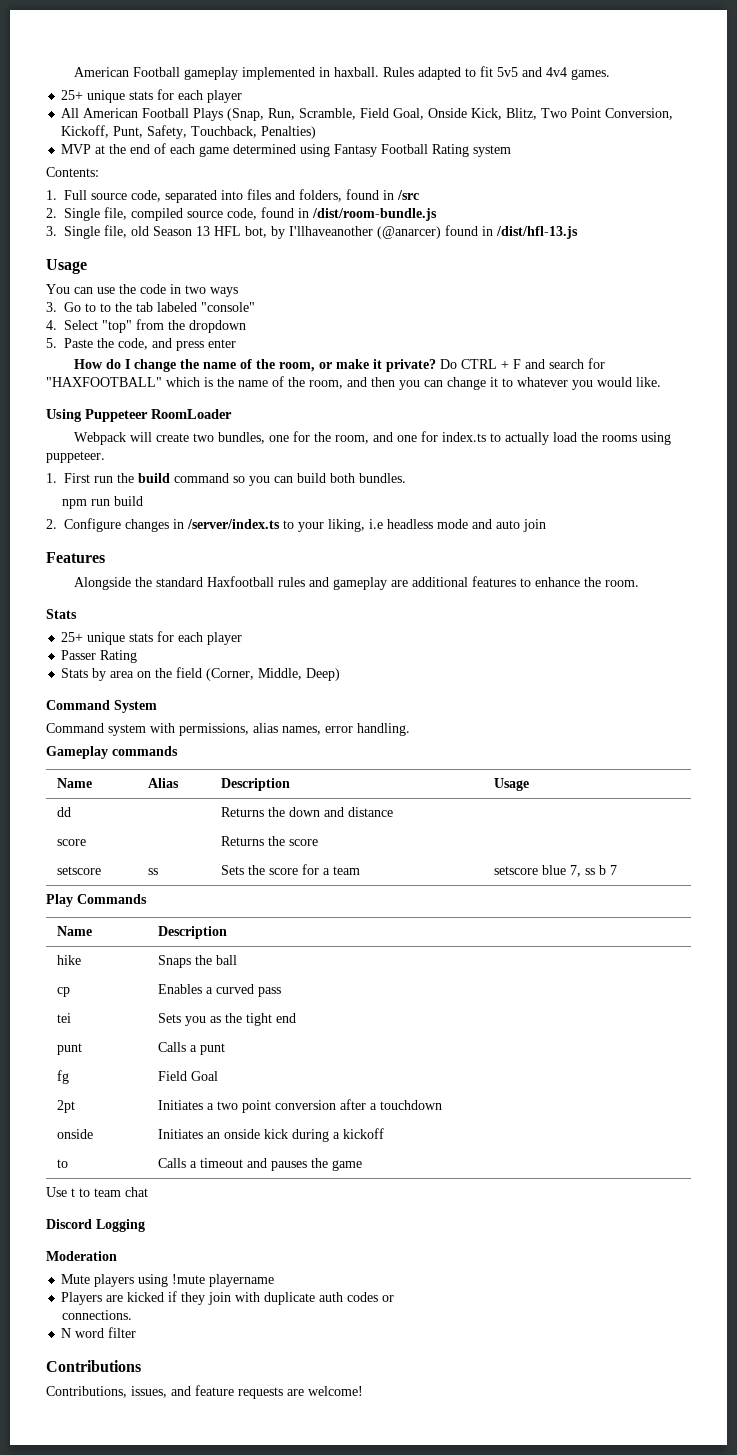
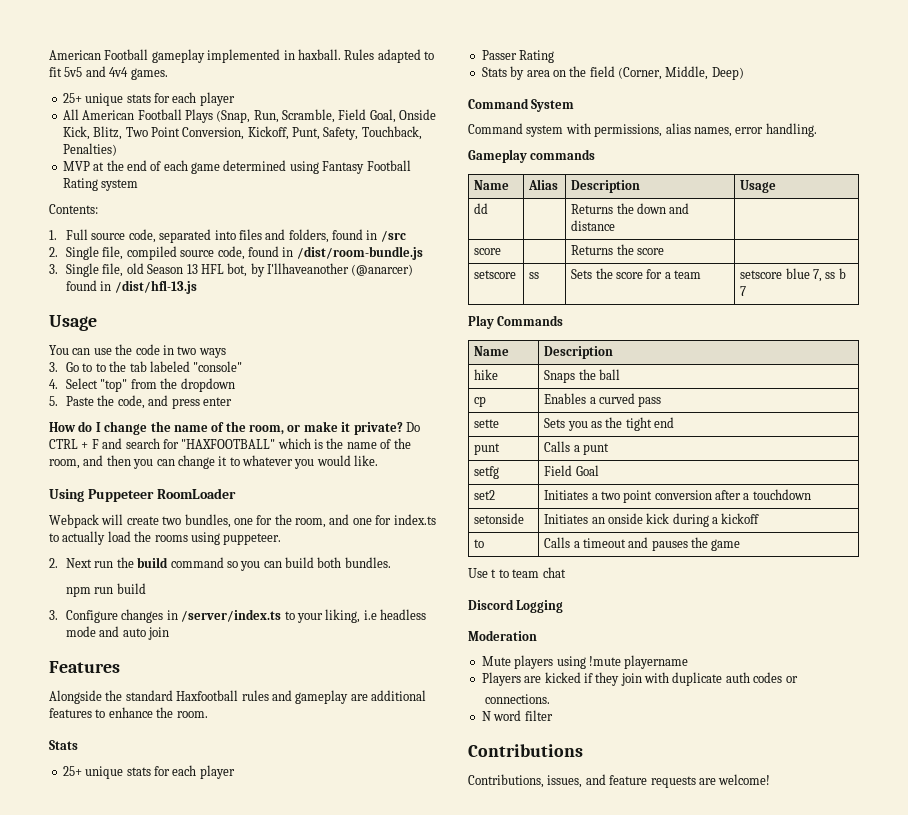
[46,473,90,483] 1. First -> [49,558,93,568] 2. Next
[46,519,57,529] 2. -> [49,610,58,620] 3.
[56,1013,71,1023] tei -> [474,419,500,428] sette
[56,1070,69,1084] fg -> [474,466,500,479] setfg
[56,1100,75,1113] 2pt -> [474,490,496,500] set2
[56,1129,93,1139] onside -> [474,513,525,524] setonside

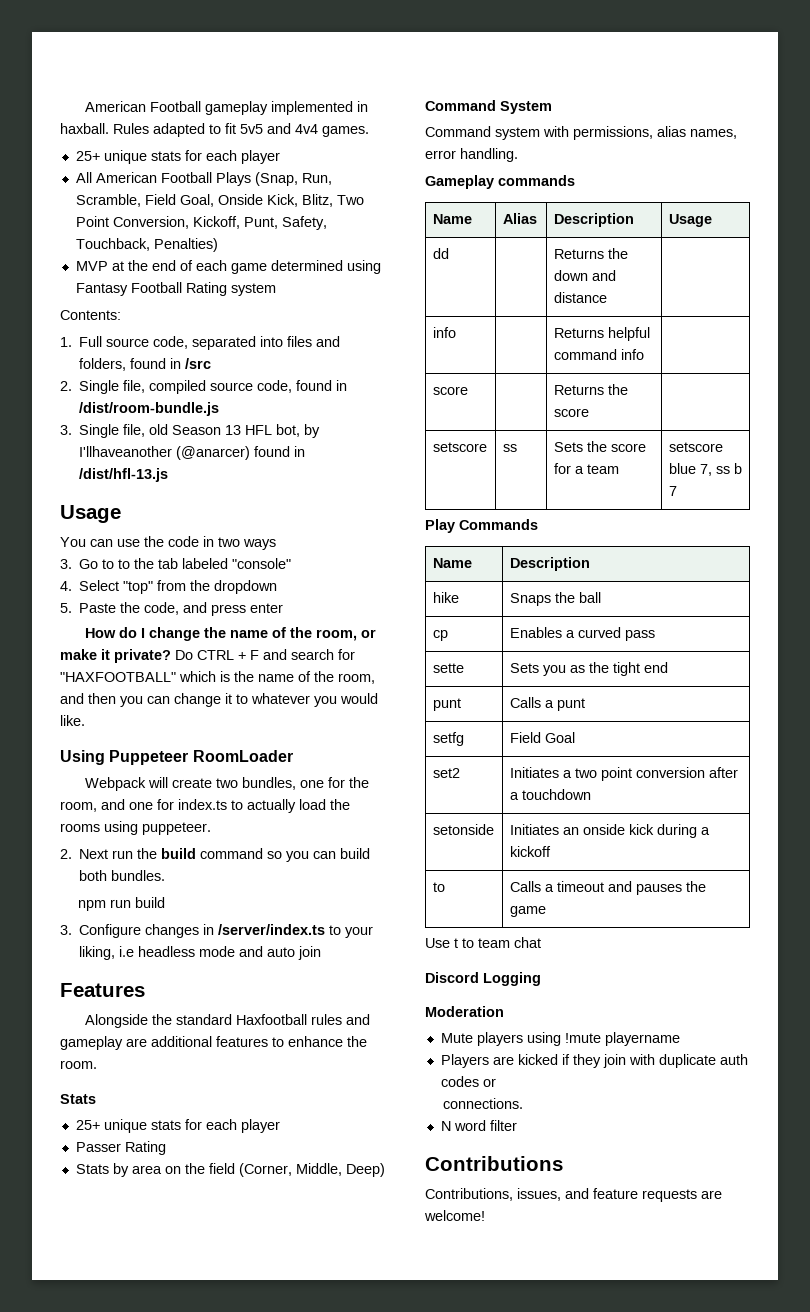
(616, 225) none -> [432,327,456,338] [553,327,650,341] [553,349,644,360] // info | | Returns helpful command info |

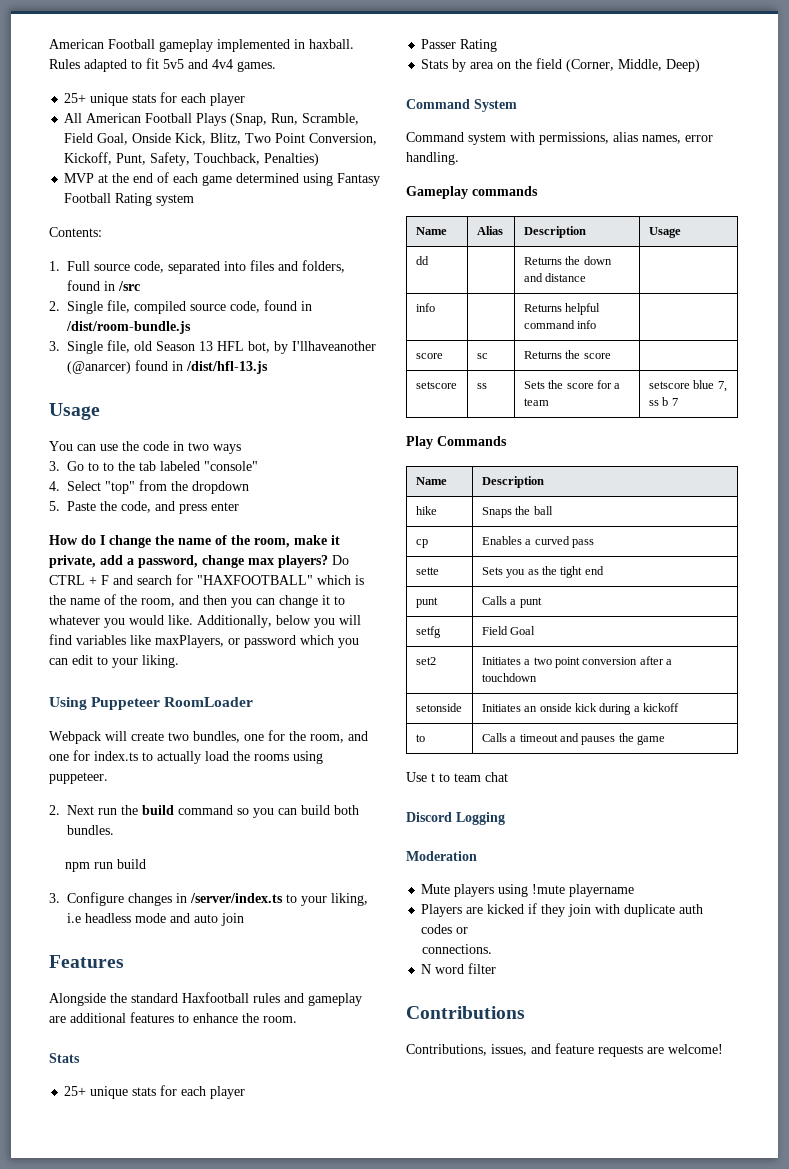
[360,629,376,638] or -> (290, 543) none
[114,649,171,663] private? -> [49,555,328,568] private, add a password, change max players?
(85, 720) none -> [197,615,361,628] [49,634,359,648] [49,655,179,668] Additionally, below you will find variables like maxPlayers, or password which you can edit to your liking.
(468, 390) none -> [476,353,488,359] sc

